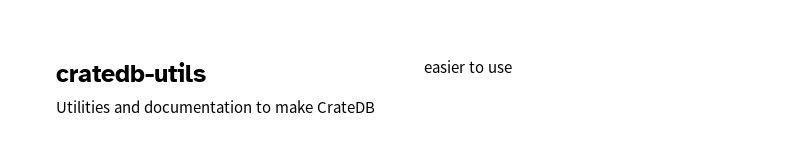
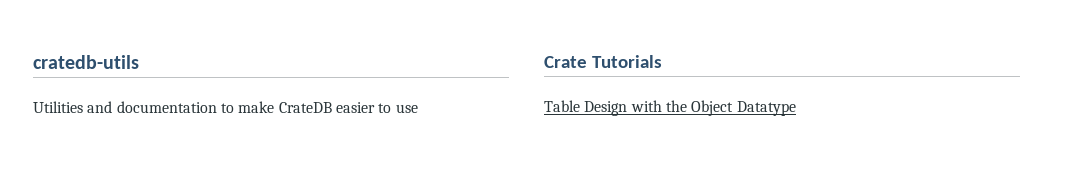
(513, 68) none -> [544,55,662,68] [544,100,796,116] // Crate Tutorials // Table Design with the Object Datatype

